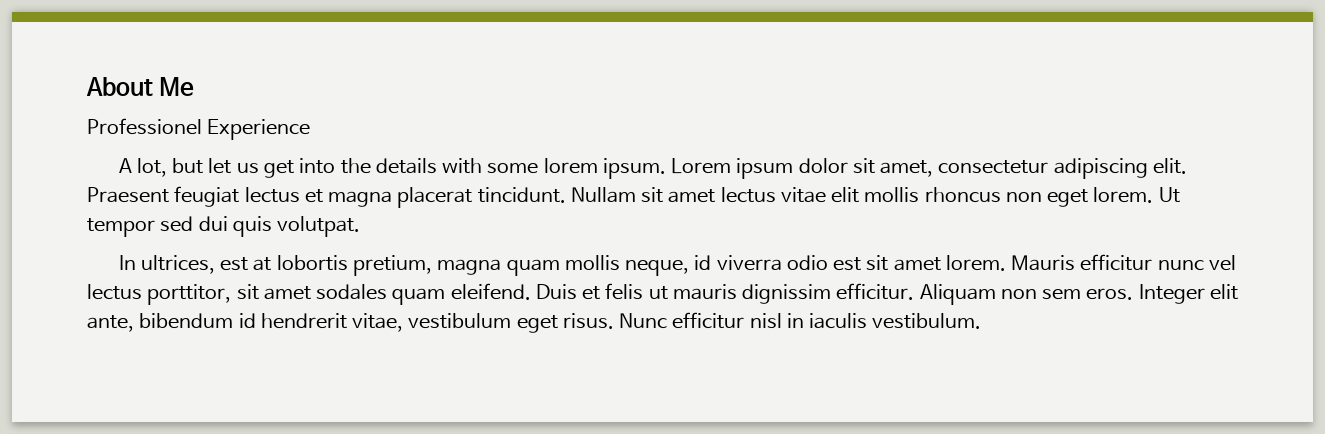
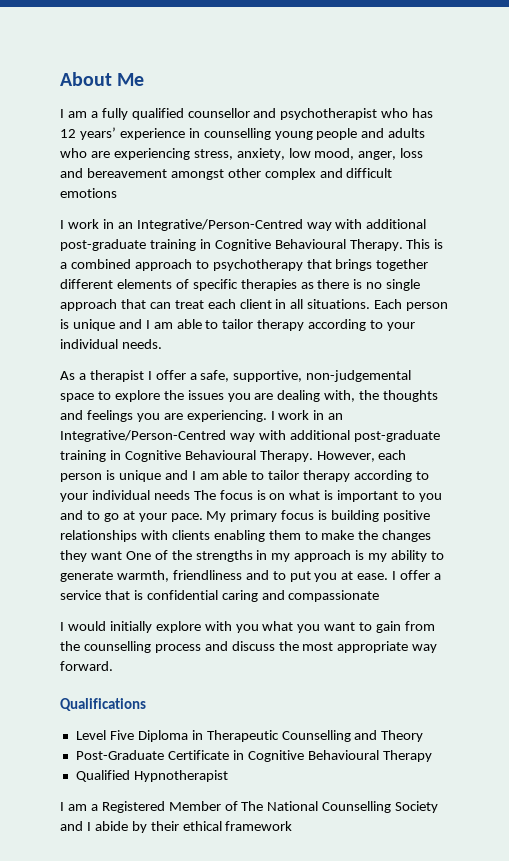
[87,118,311,140] [118,158,1187,179] [87,186,1180,208] [87,216,361,237] [118,254,1236,276] [87,283,1238,305] [87,312,982,333] Professionel Experience // A lot, but let us get into the details with some lorem ipsum. Lorem ipsum dolor sit amet, consectetur adipiscing elit. Praesent feugiat lectus et magna placerat tincidunt. Nullam sit amet lectus vitae elit mollis rhoncus non eget lorem. Ut tempor sed dui quis volutpat. // In ultrices, est at lobortis pretium, magna quam mollis neque, id viverra odio est sit amet lorem. Mauris efficitur nunc vel lectus porttitor, sit amet sodales quam eleifend. Duis et felis ut mauris dignissim efficitur. Aliquam non sem eros. Integer elit ante, bibendum id hendrerit vitae, vestibulum eget risus. Nunc efficitur nisl in iaculis vestibulum. -> [60,108,434,120] [60,127,426,140] [60,148,424,160] [60,168,393,180] [60,188,117,198] [60,219,427,231] [60,239,444,251] [60,259,429,271] [60,279,421,291] [60,299,449,311] [60,319,416,331] [60,339,162,349] [60,370,412,382] [60,390,439,402] [60,410,344,422] [60,430,440,442] [60,450,407,462] [60,470,430,482] [60,490,443,502] [60,510,431,522] [60,530,432,542] [60,550,444,562] [60,570,442,582] [60,590,380,602] [60,621,436,633] [60,641,438,653] [60,661,113,671] [60,698,146,711] [75,730,424,742] [75,750,432,762] [75,770,228,782] [60,801,439,813] [60,821,293,833] I am a fully qualified counsellor and psychotherapist who has 12 years’ experience in counselling young people and adults who are experiencing stress, anxiety, low mood, anger, loss and bereavement amongst other complex and difficult emotions // I work in an Integrative/Person-Centred way with additional post-graduate training in Cognitive Behavioural Therapy. This is a combined approach to psychotherapy that brings together different elements of specific therapies as there is no single approach that can treat each client in all situations. Each person is unique and I am able to tailor therapy according to your individual needs. // As a therapist I offer a safe, supportive, non-judgemental space to explore the issues you are dealing with, the thoughts and feelings you are experiencing. I work in an Integrative/Person-Centred way with additional post-graduate training in Cognitive Behavioural Therapy. However, each person is unique and I am able to tailor therapy according to your individual needs The focus is on what is important to you and to go at your pace. My primary focus is building positive relationships with clients enabling them to make the changes they want One of the strengths in my approach is my ability to generate warmth, friendliness and to put you at ease. I offer a service that is confidential caring and compassionate // I would initially explore with you what you want to gain from the counselling process and discuss the most appropriate way forward. // Qualifications // Level Five Diploma in Therapeutic Counselling and Theory // Post-Graduate Certificate in Cognitive Behavioural Therapy // Qualified Hypnotherapist // I am a Registered Member of The National Counselling Society and I abide by their ethical framework

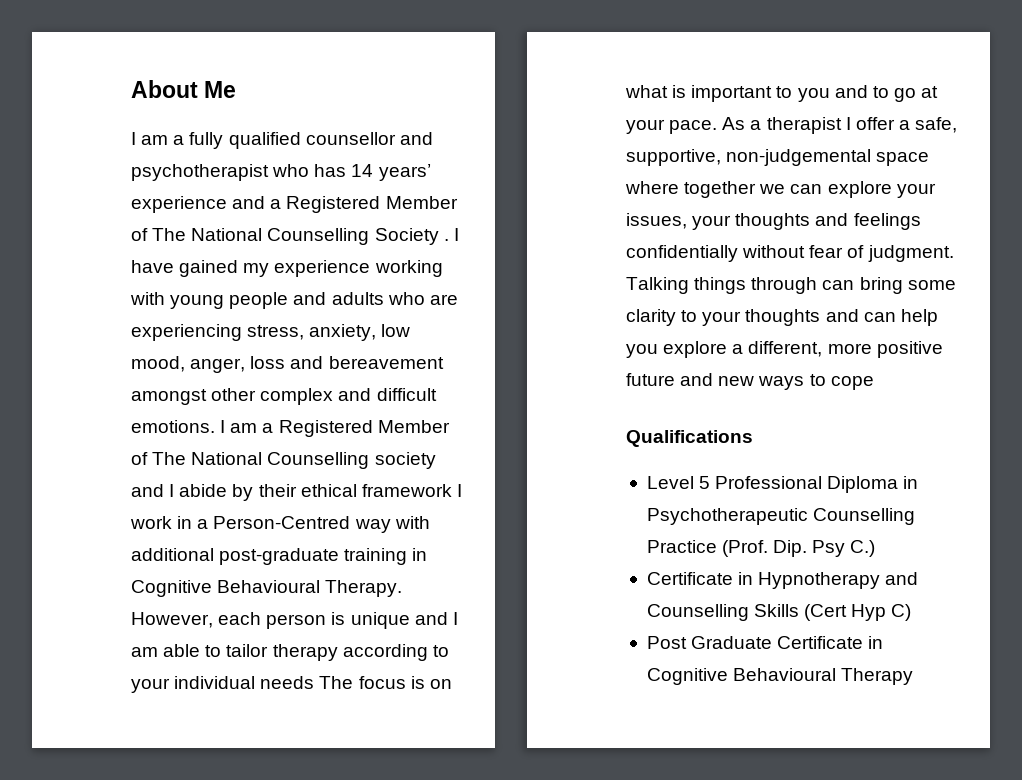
[60,129,76,138] 12 -> [351,164,374,177] 14
[188,128,271,140] in counselling -> [232,196,458,213] [131,228,459,245] [131,260,443,277] [130,292,165,305] and a Registered Member of The National Counselling Society . I have gained my experience working with
[60,188,117,198] [60,219,427,231] [60,239,444,251] [60,259,429,271] [60,279,421,291] [60,299,449,311] [60,319,416,331] [60,339,162,349] [60,370,412,382] [60,390,439,402] [60,410,344,422] [60,430,226,442] emotions // I work in an Integrative/Person-Centred way with additional post-graduate training in Cognitive Behavioural Therapy. This is a combined approach to psychotherapy that brings together different elements of specific therapies as there is no single approach that can treat each client in all situations. Each person is unique and I am able to tailor therapy according to your individual needs. // As a therapist I offer a safe, supportive, non-judgemental space to explore the issues you are dealing with, the thoughts and feelings you are experiencing. I work in an Integrative/Person-Centred -> [131,420,450,437] [131,452,436,469] [131,484,462,501] [130,516,351,529] emotions. I am a Registered Member of The National Counselling society and I abide by their ethical framework I work in a Person-Centred
[206,510,431,522] [60,530,432,542] [60,550,444,562] [60,570,442,582] [60,590,380,602] [60,621,436,633] [60,641,438,653] [60,661,113,671] [60,698,146,711] [75,730,424,742] [75,750,164,760] My primary focus is building positive relationships with clients enabling them to make the changes they want One of the strengths in my approach is my ability to generate warmth, friendliness and to put you at ease. I offer a service that is confidential caring and compassionate // I would initially explore with you what you want to gain from the counselling process and discuss the most appropriate way forward. // Qualifications // Level Five Diploma in Therapeutic Counselling and Theory // Post-Graduate -> [722,117,958,134] [626,149,930,166] [625,181,936,198] [626,213,921,230] [626,245,954,262] [626,277,956,294] [626,309,938,326] [626,341,943,358] [626,373,874,390] [626,430,753,447] [646,476,919,493] [646,508,916,525] [646,540,876,557] [646,572,919,589] [646,604,912,621] [646,636,773,649] As a therapist I offer a safe, supportive, non-judgemental space where together we can explore your issues, your thoughts and feelings confidentially without fear of judgment. Talking things through can bring some clarity to your thoughts and can help you explore a different, more positive future and new ways to cope // Qualifications // Level 5 Professional Diploma in Psychotherapeutic Counselling Practice (Prof. Dip. Psy C.) // Certificate in Hypnotherapy and Counselling Skills (Cert Hyp C) // Post Graduate
[75,770,228,782] [60,801,439,813] [60,821,293,833] // Qualified Hypnotherapist // I am a Registered Member of The National Counselling Society and I abide by their ethical framework -> (914, 676) none

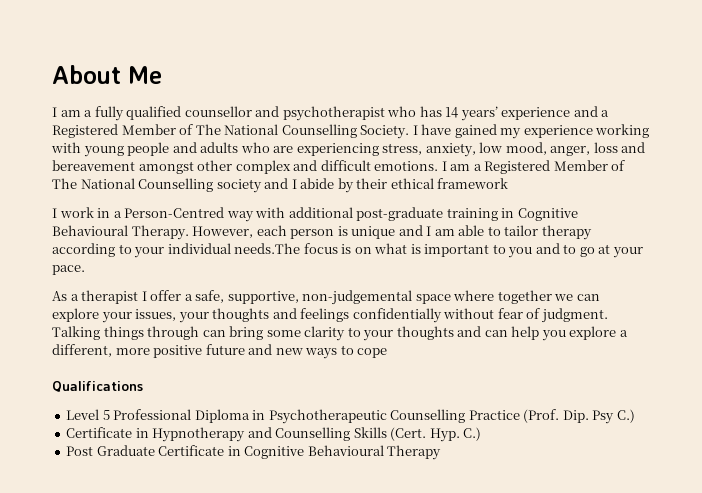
[374,228,449,245] Society . -> [360,125,410,139] Society.
(452, 490) none -> (509, 183) //
[260,676,354,689] needs The -> [234,243,301,254] needs.The
(718, 127) none -> (85, 270) //
[804,604,912,621] (Cert Hyp C) -> [390,427,482,442] (Cert. Hyp. C.)

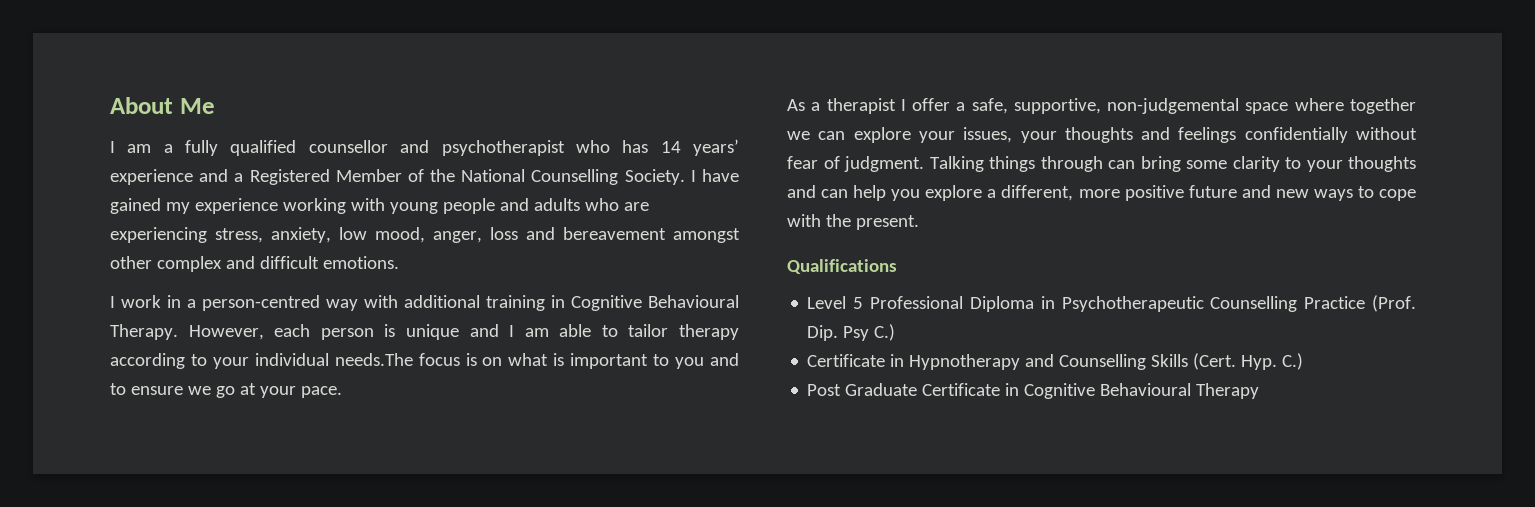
[195,124,221,135] The -> [430,169,456,182] the
[441,160,626,174] [52,178,509,193] I am a Registered Member of The National Counselling society and I abide by their ethical framework -> (399, 262) none
[124,207,225,218] Person-Centred -> [202,295,320,311] person-centred
[356,207,444,221] post-graduate -> (480, 301) none
(577, 249) none -> [130,386,211,395] ensure we
(388, 353) none -> [787,214,919,230] with the present.

